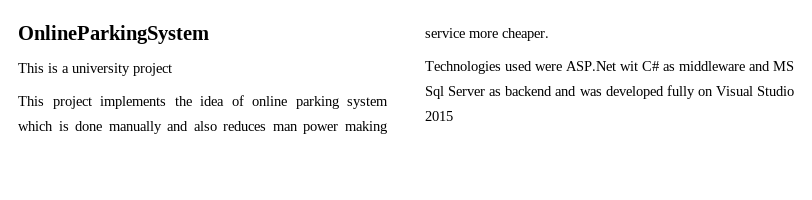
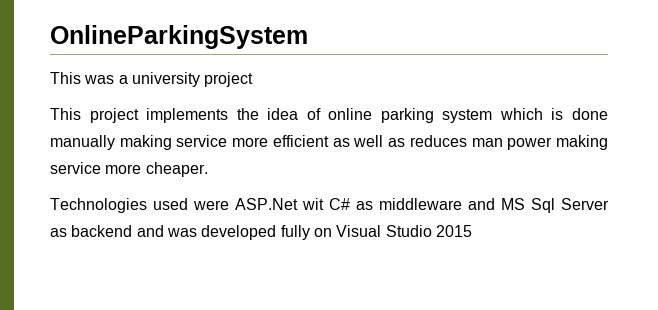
[48,63,58,73] is -> [84,75,115,84] was
[167,121,217,131] and also -> [119,135,406,150] making service more efficient as well as

